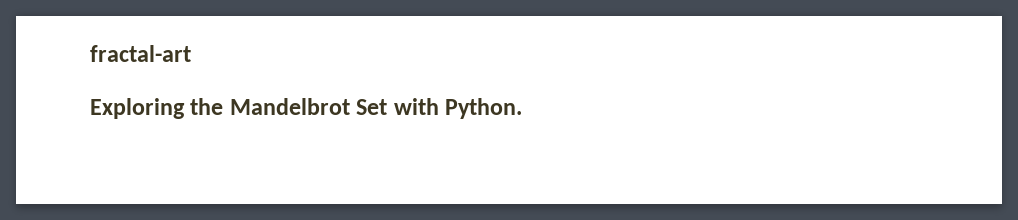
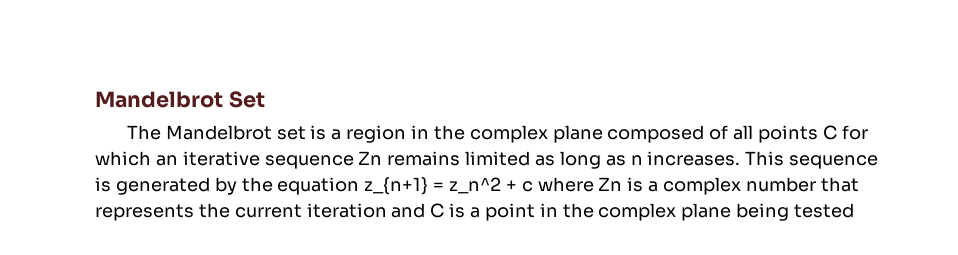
[90,45,191,62] [90,98,224,119] fractal-art // Exploring the -> (95, 99) none
[393,98,523,119] with Python. -> [126,125,868,143] [95,151,879,169] [95,177,859,195] [95,203,855,221] // The Mandelbrot set is a region in the complex plane composed of all points C for which an iterative sequence Zn remains limited as long as n increases. This sequence is generated by the equation z_{n+1} = z_n^2 + c where Zn is a complex number that represents the current iteration and C is a point in the complex plane being tested

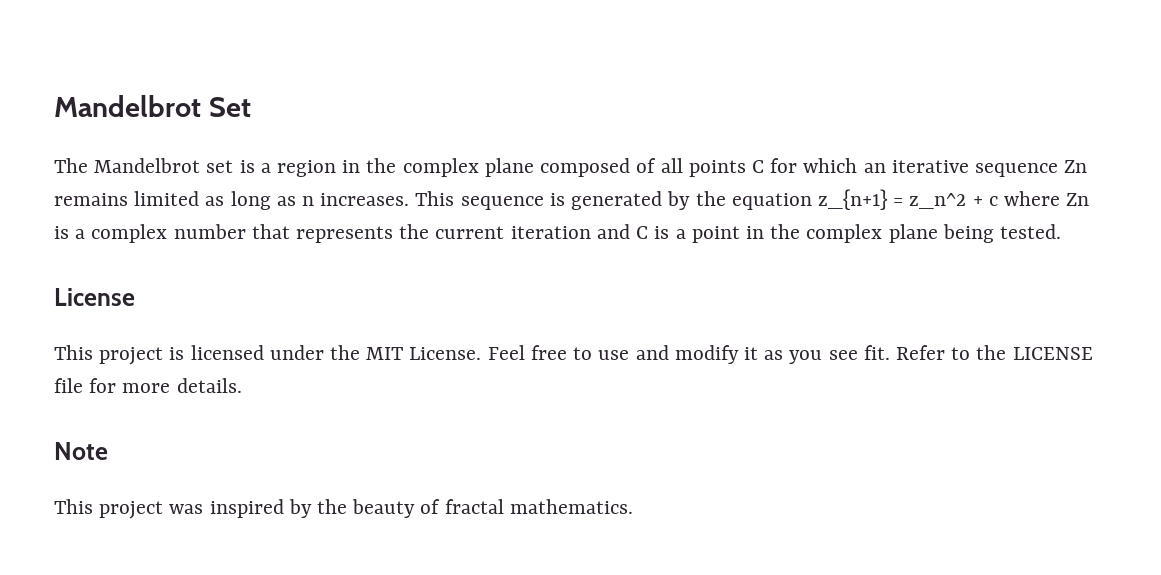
[794,203,855,218] tested -> [999,224,1061,239] [54,288,135,306] [54,345,1093,365] [54,378,242,393] [54,442,108,460] [54,499,633,519] tested. // License // This project is licensed under the MIT License. Feel free to use and modify it as you see fit. Refer to the LICENSE file for more details. // Note // This project was inspired by the beauty of fractal mathematics.

